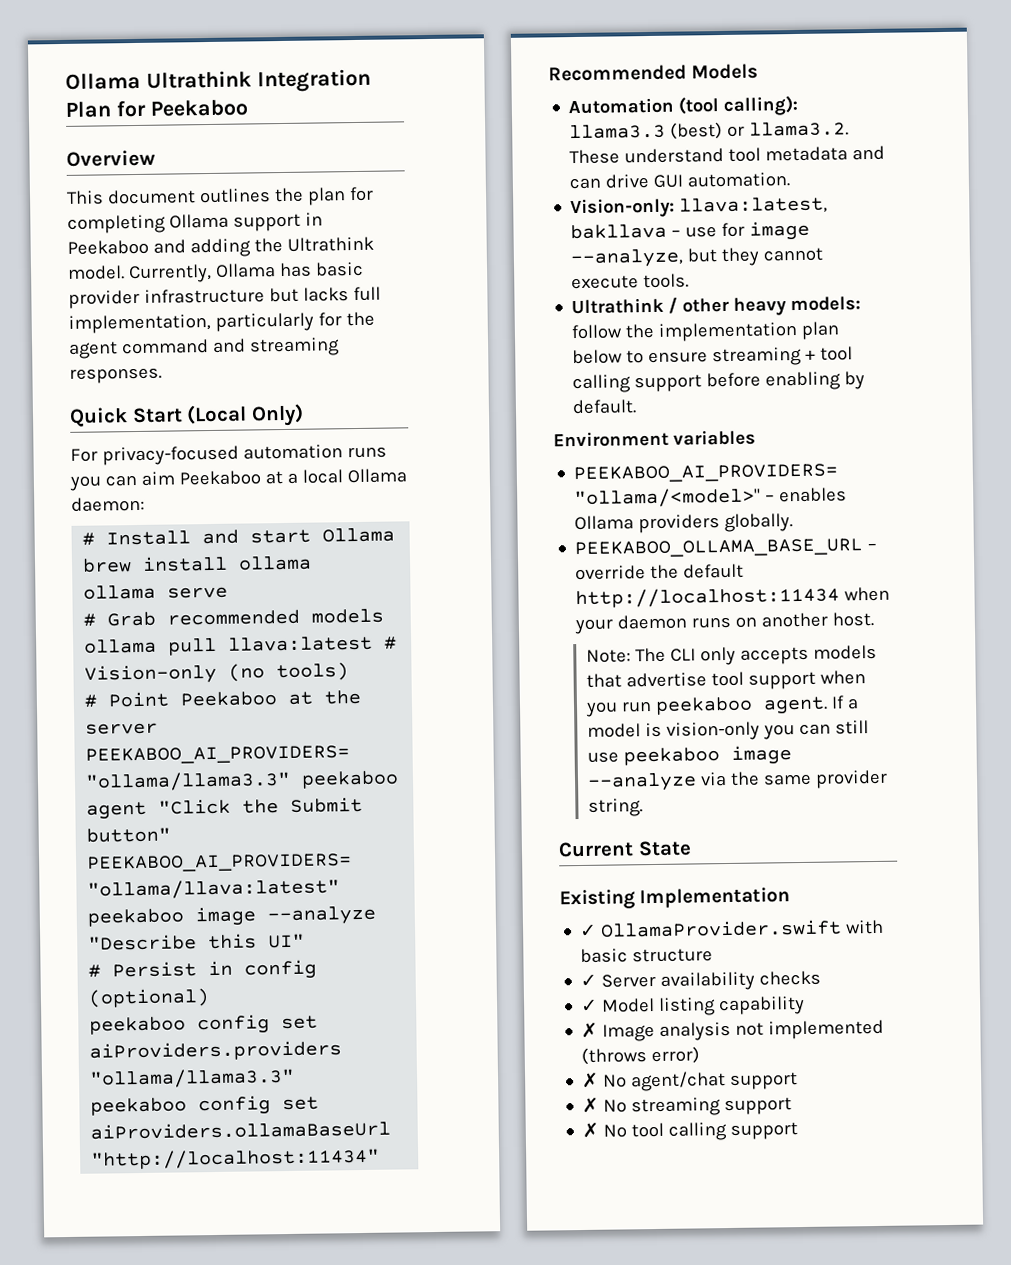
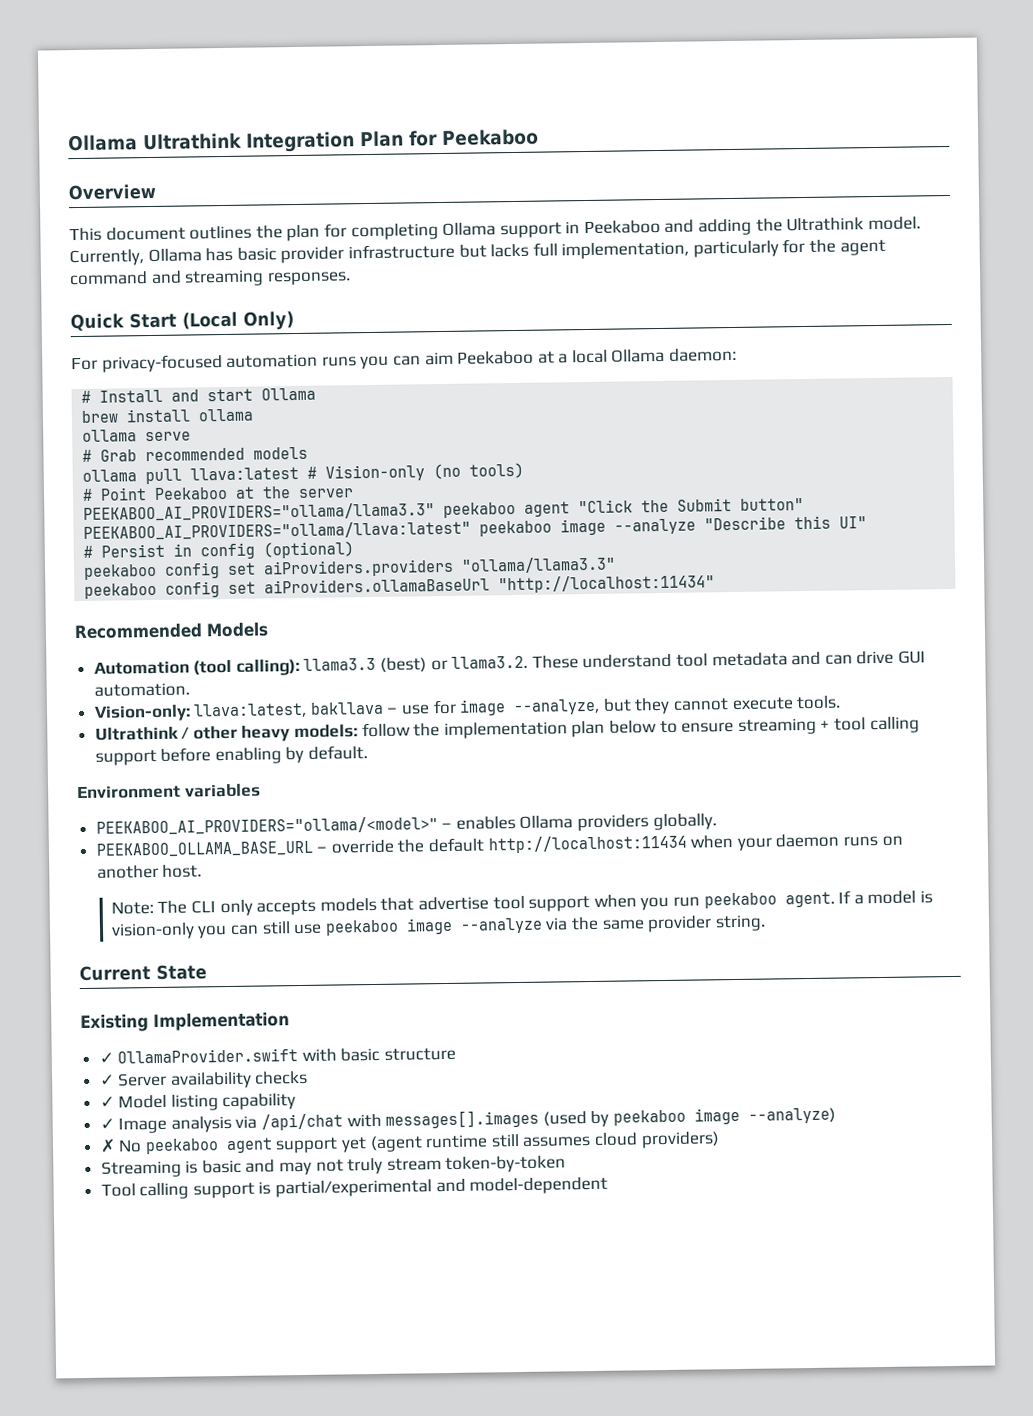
[581,1022,599,1039] ✗ -> [99,1118,115,1130] ✓
[735,1019,885,1040] [581,1046,701,1066] [582,1071,799,1092] [582,1097,793,1117] [582,1122,799,1141] not implemented (throws error) // ✗ No agent/chat support // ✗ No streaming support // ✗ No tool calling support -> [235,1107,837,1131] [99,1131,720,1155] [100,1155,567,1178] [100,1176,609,1200] via /api/chat with messages[].images (used by peekaboo image --analyze) // ✗ No peekaboo agent support yet (agent runtime still assumes cloud providers) // Streaming is basic and may not truly stream token-by-token // Tool calling support is partial/experimental and model-dependent

